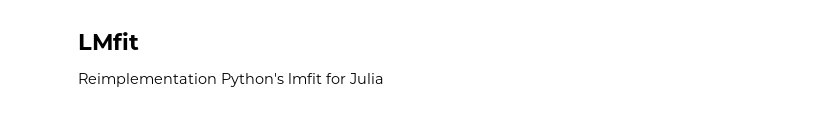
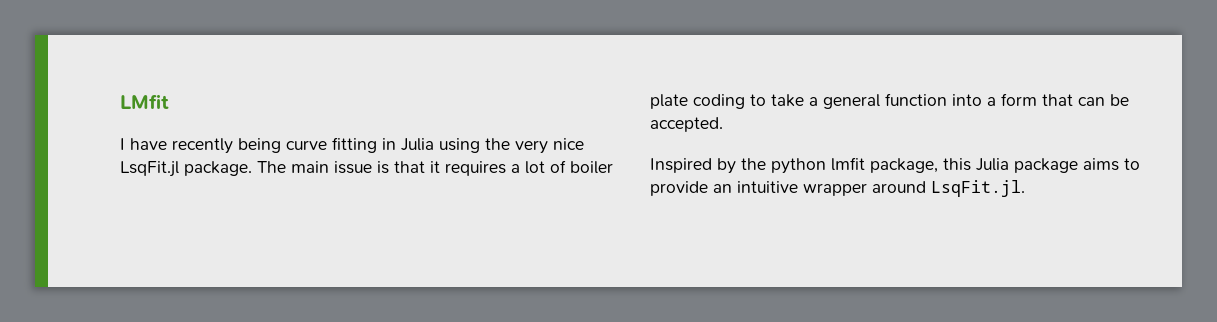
[78,73,384,87] Reimplementation Python's lmfit for Julia -> [120,137,584,154] [120,160,613,177] [650,93,1129,109] [650,117,723,132] [650,157,1140,174] [650,180,1025,197] I have recently being curve fitting in Julia using the very nice LsqFit.jl package. The main issue is that it requires a lot of boiler plate coding to take a general function into a form that can be accepted. // Inspired by the python lmfit package, this Julia package aims to provide an intuitive wrapper around LsqFit.jl.

